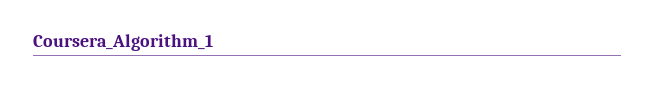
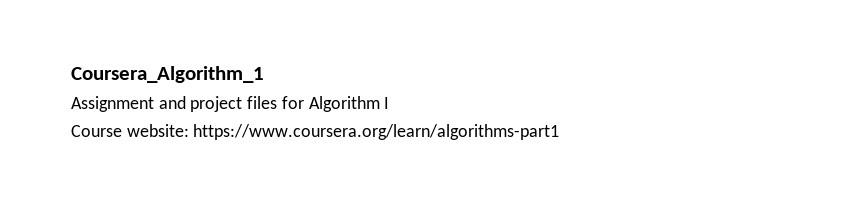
(213, 42) none -> [71,96,390,112] [71,124,560,140] // Assignment and project files for Algorithm I // Course website: https://www.coursera.org/learn/algorithms-part1

